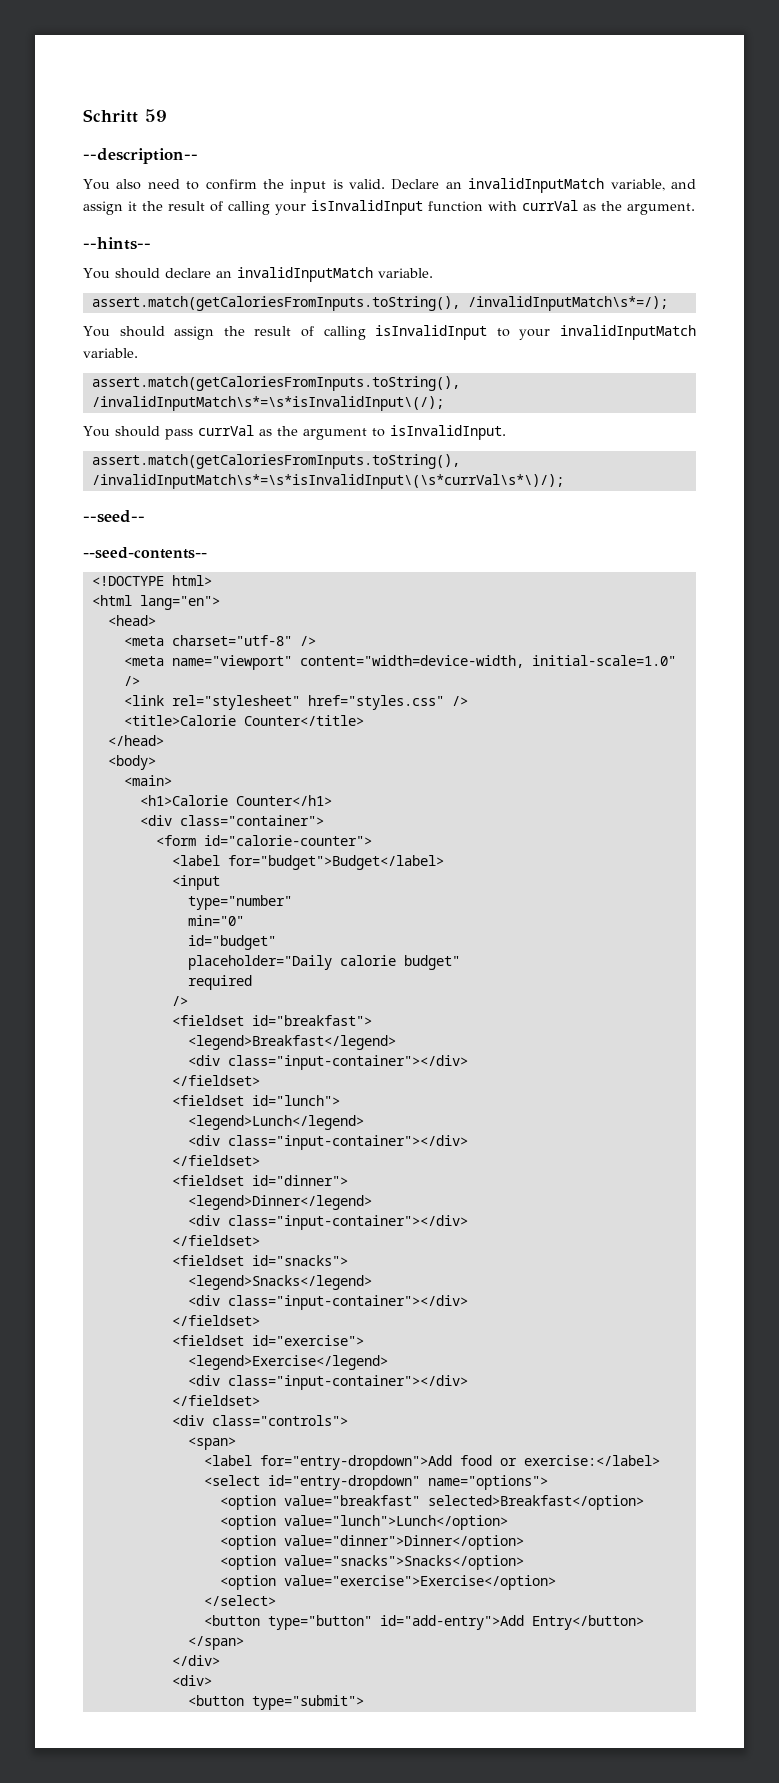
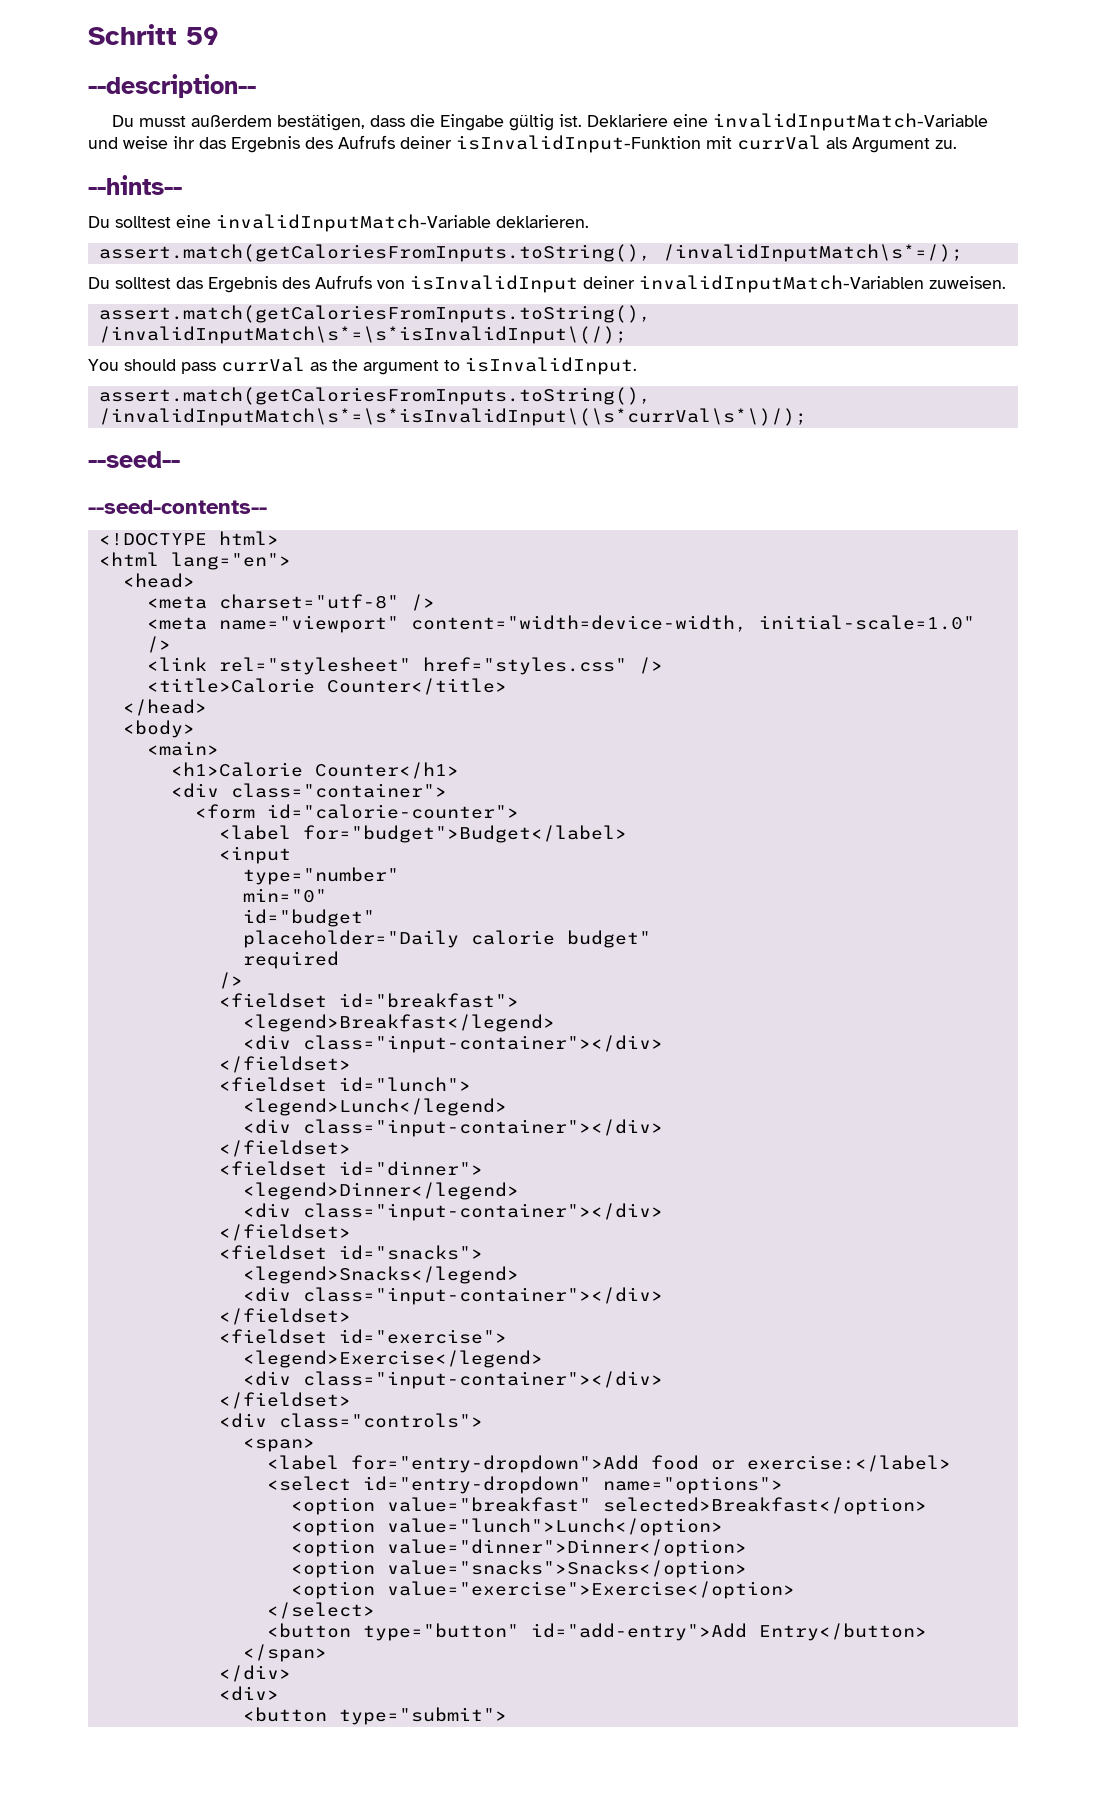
[83,178,696,193] [83,200,695,215] [83,237,151,250] [83,267,433,282] [91,296,668,311] [83,325,696,340] [83,348,138,358] You also need to confirm the input is valid. Declare an invalidInputMatch variable, and assign it the result of calling your isInvalidInput function with currVal as the argument. // --hints-- // You should declare an invalidInputMatch variable. // assert.match(getCaloriesFromInputs.toString(), /invalidInputMatch\s*=/); // You should assign the result of calling isInvalidInput to your invalidInputMatch variable. -> [112,113,989,131] [88,135,957,153] [88,175,182,195] [88,214,589,232] [98,244,963,262] [88,275,1006,293] Du musst außerdem bestätigen, dass die Eingabe gültig ist. Deklariere eine invalidInputMatch-Variable und weise ihr das Ergebnis des Aufrufs deiner isInvalidInput-Funktion mit currVal als Argument zu. // --hints-- // Du solltest eine invalidInputMatch-Variable deklarieren. // assert.match(getCaloriesFromInputs.toString(), /invalidInputMatch\s*=/); // Du solltest das Ergebnis des Aufrufs von isInvalidInput deiner invalidInputMatch-Variablen zuweisen.

